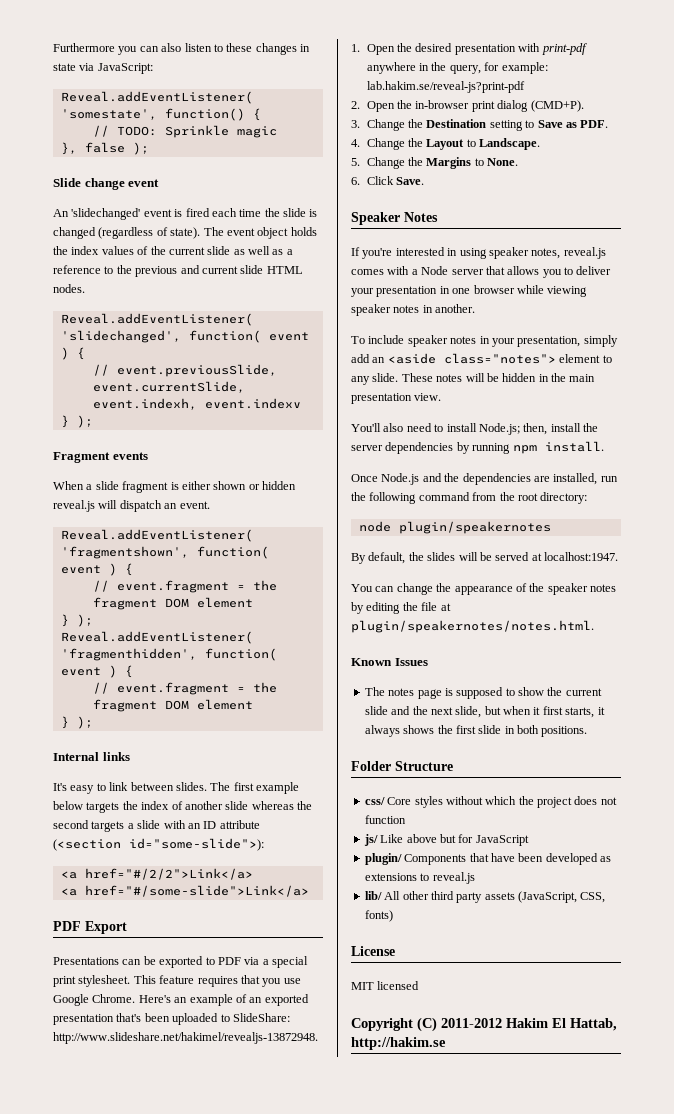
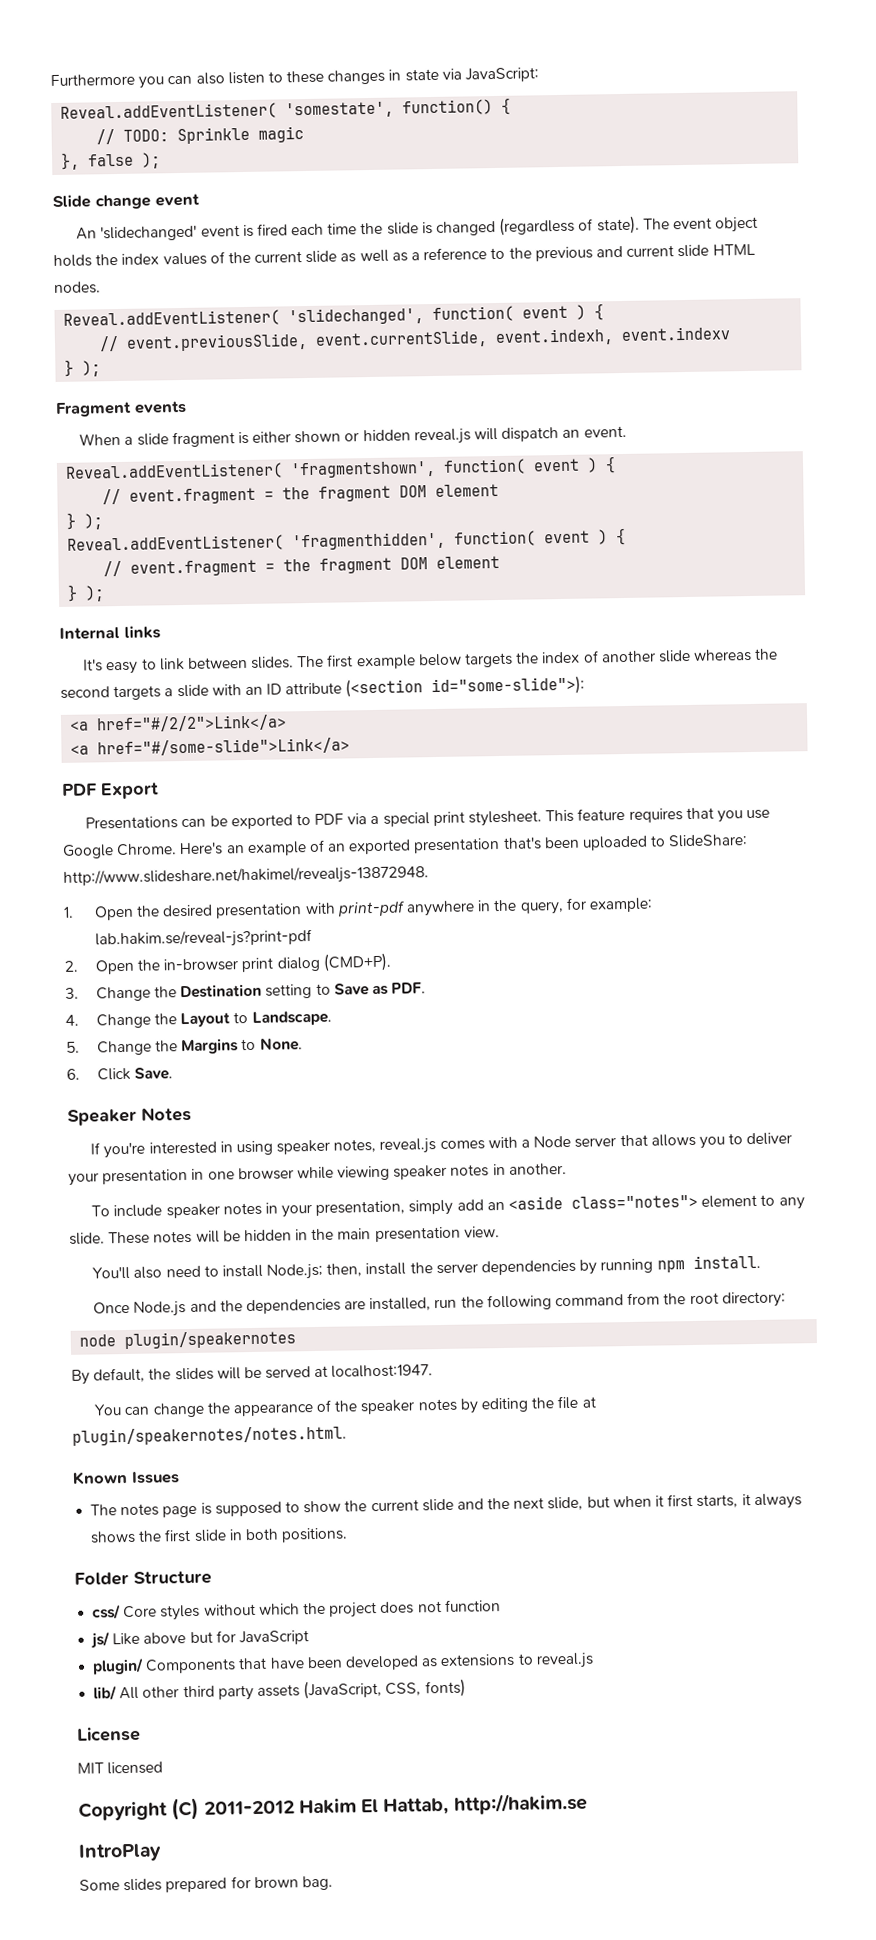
(446, 1043) none -> [78,1843,162,1862] [79,1875,333,1893] // IntroPlay // Some slides prepared for brown bag.

